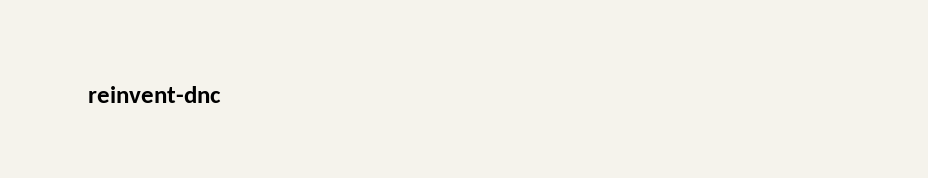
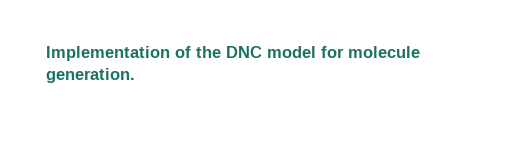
[88,86,221,103] reinvent-dnc -> [46,46,420,61] [46,68,135,83] Implementation of the DNC model for molecule generation.

